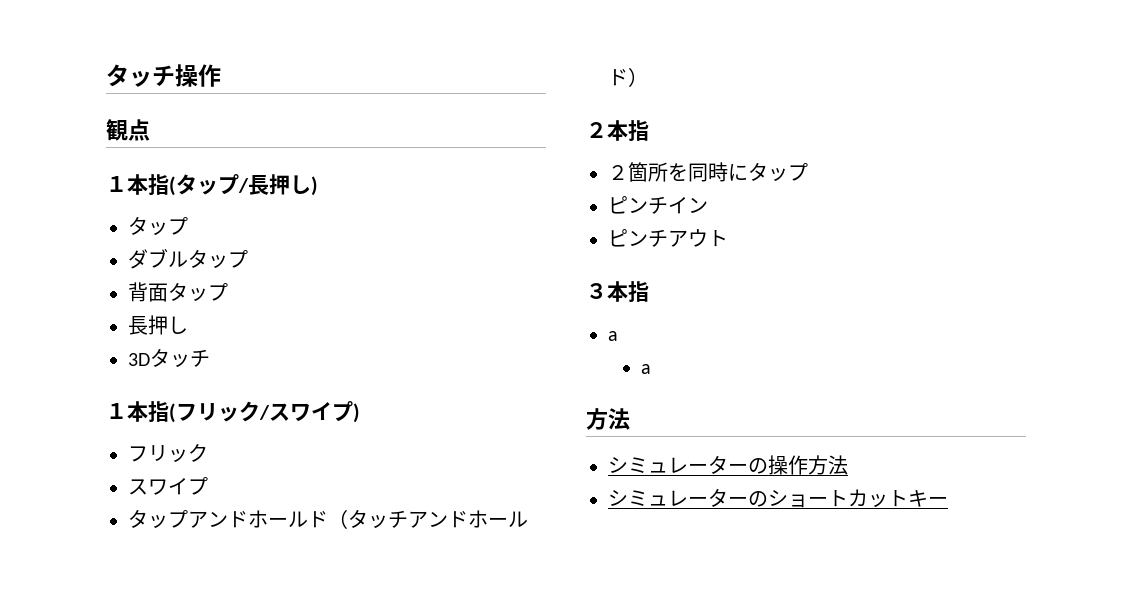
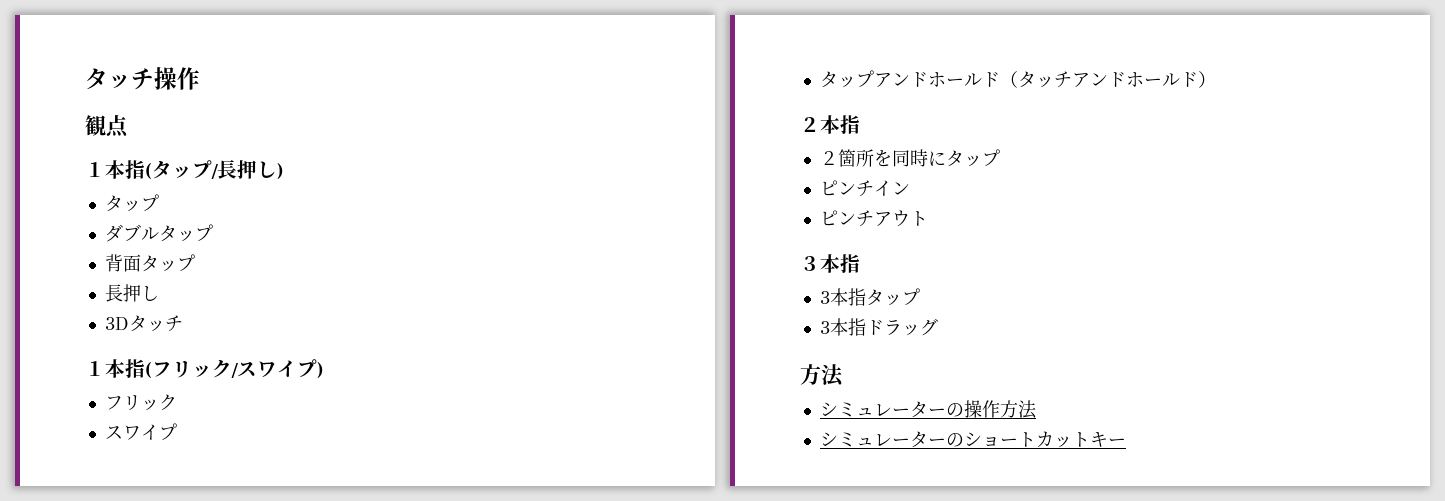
[608,331,618,341] [640,364,651,374] a // a -> [819,288,920,306] [819,318,938,336] 3本指タップ // 3本指ドラッグ

